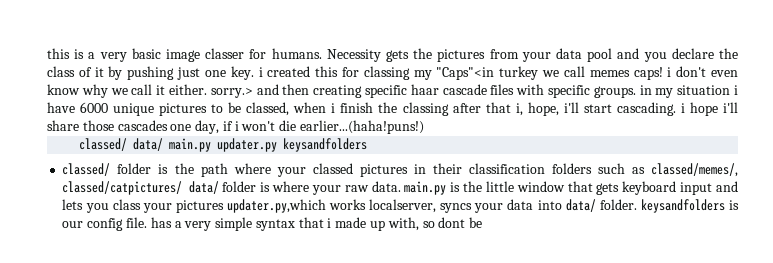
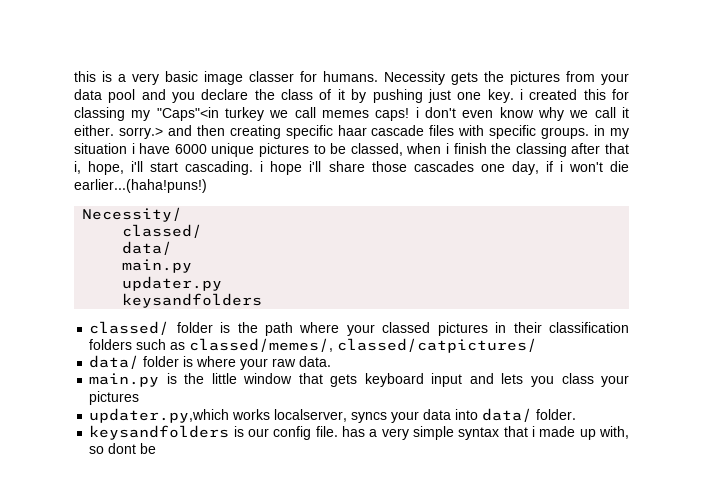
[79,138,212,152] // classed/ data/ main.py -> [82,207,183,222] [122,224,203,238] [122,241,173,255] [122,259,193,273] // Necessity/ // classed/ // data/ // main.py //
(278, 145) none -> (223, 283) //
(183, 188) none -> (538, 345) //
(401, 186) none -> (332, 361) //
(224, 206) none -> (140, 398) //
(637, 204) none -> (577, 414) //

